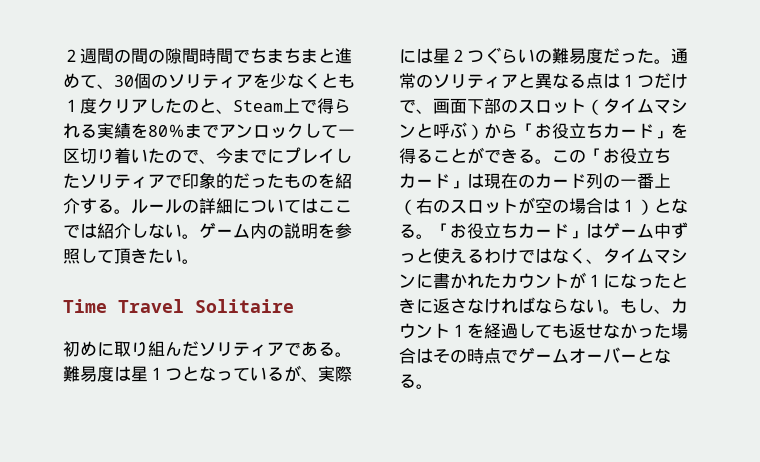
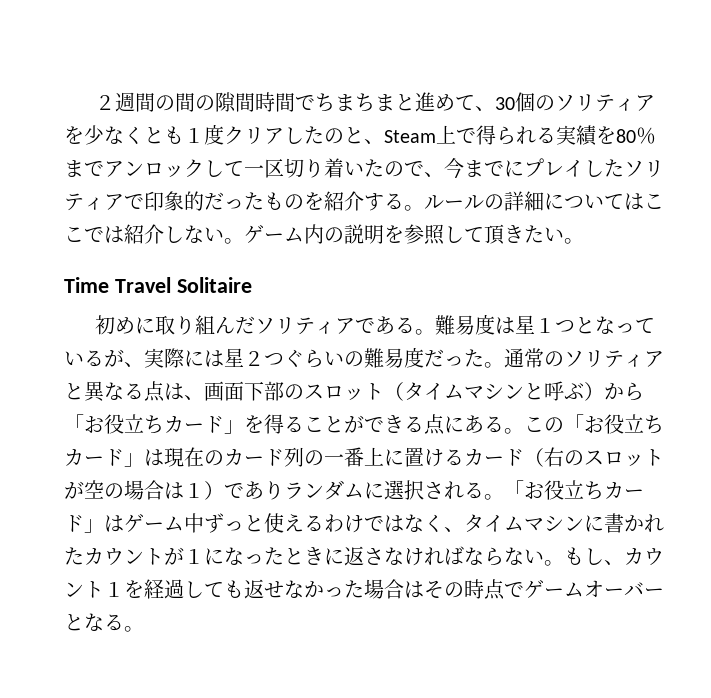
[620,73,688,89] [399,99,416,113] １つだけで -> (184, 391) none
(535, 156) none -> [424,414,504,435] 点にある
(671, 180) none -> [384,447,524,467] に置けるカード
[654,198,688,214] とな -> [224,480,464,500] でありランダムに選択され

